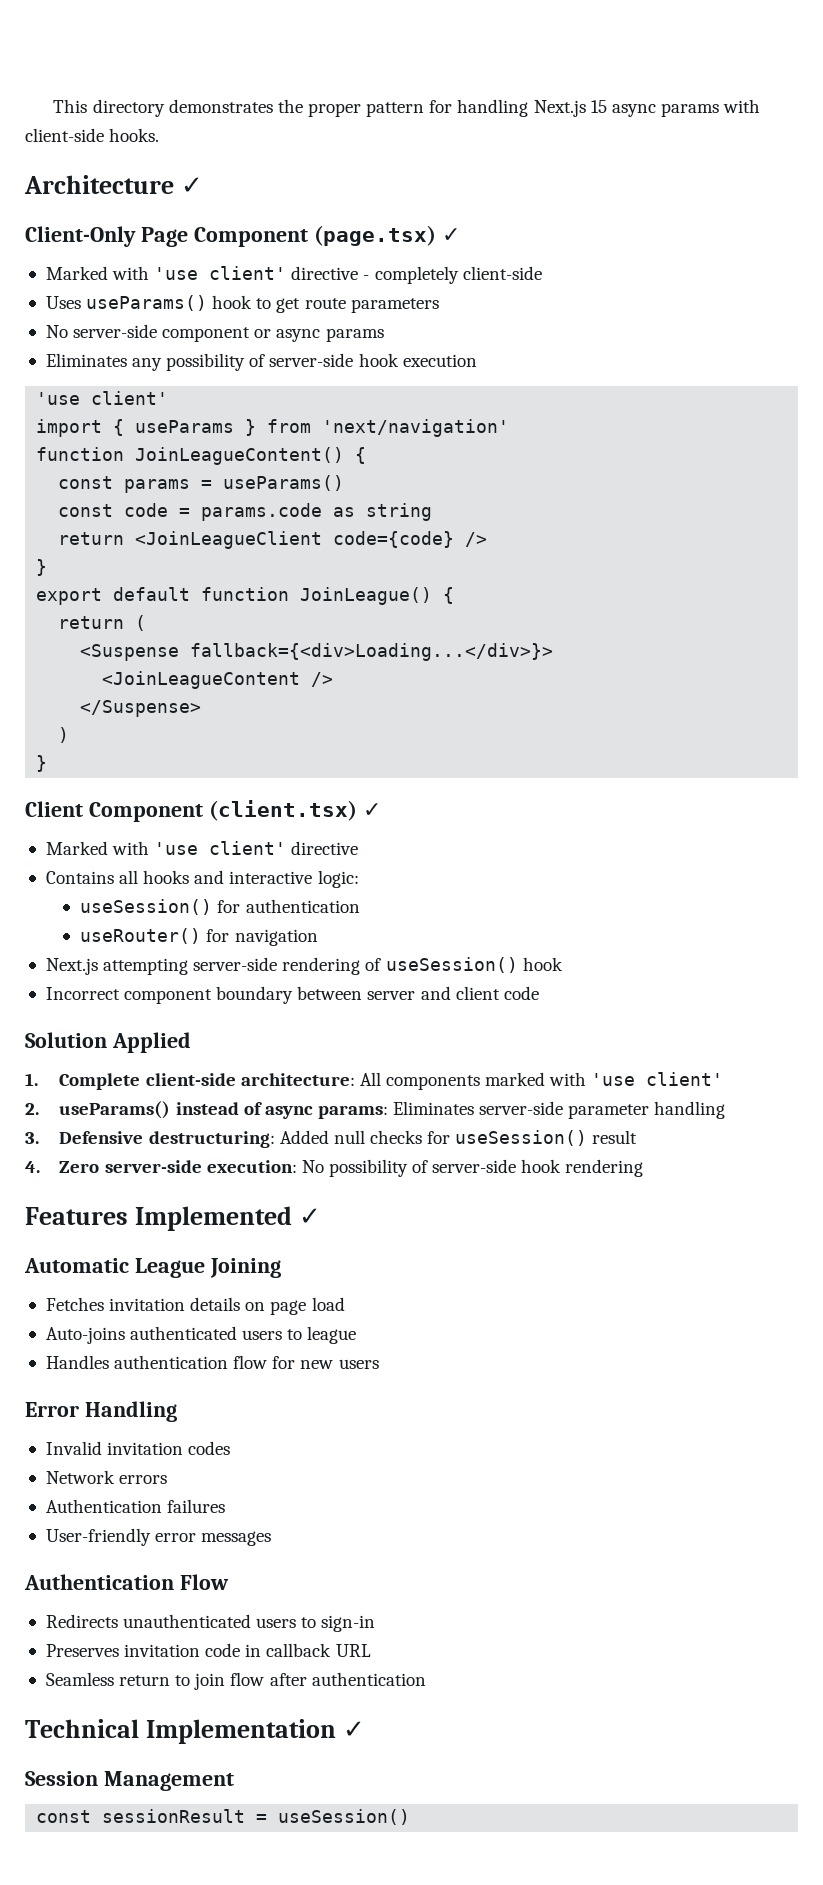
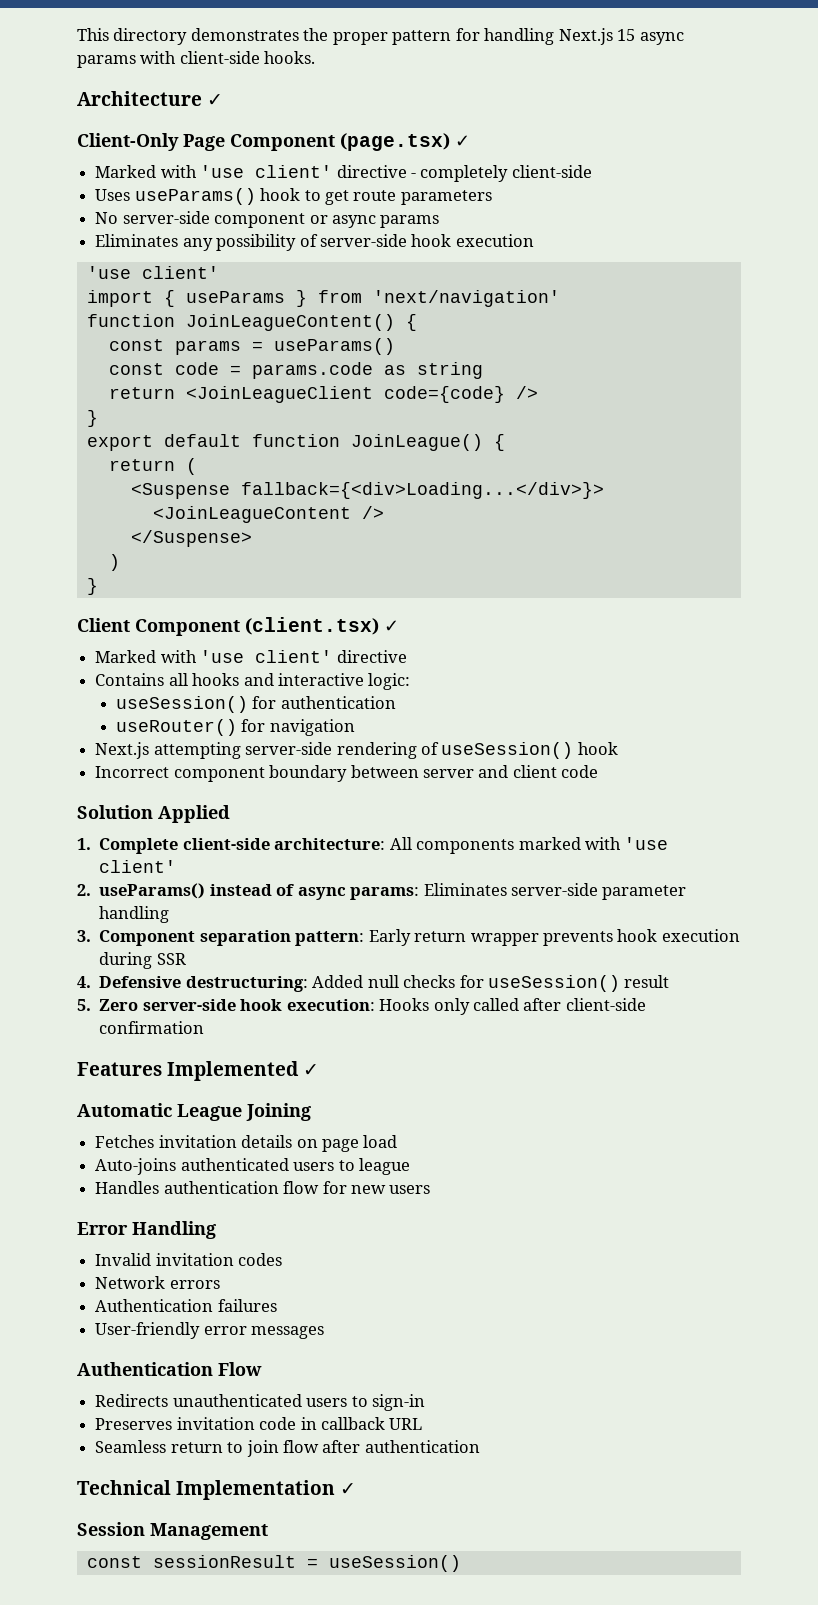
(39, 1138) none -> [99,929,740,946] [99,952,186,969] [77,976,91,988] Component separation pattern: Early return wrapper prevents hook execution during SSR // 4.
[25,1161,40,1173] 4. -> [77,999,91,1011] 5.
[206,1159,644,1177] execution: No possibility of server-side hook rendering -> [240,998,646,1015] [99,1021,205,1034] hook execution: Hooks only called after client-side confirmation

